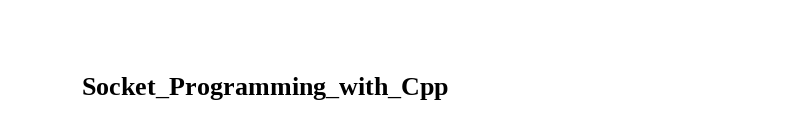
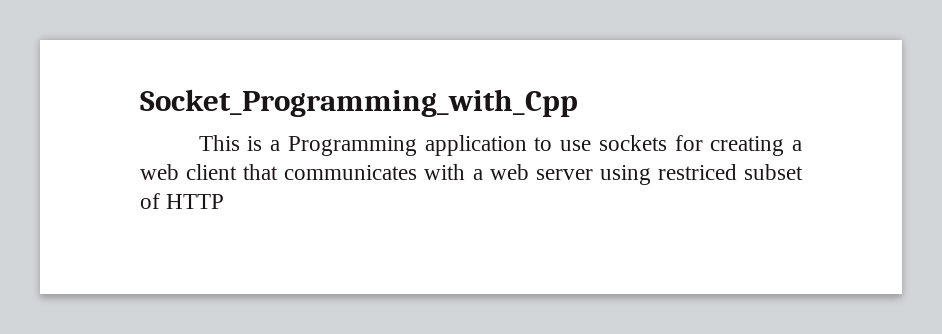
(448, 88) none -> [198,135,803,156] [140,164,804,185] [140,193,225,209] // This is a Programming application to use sockets for creating a web client that communicates with a web server using restriced subset of HTTP

